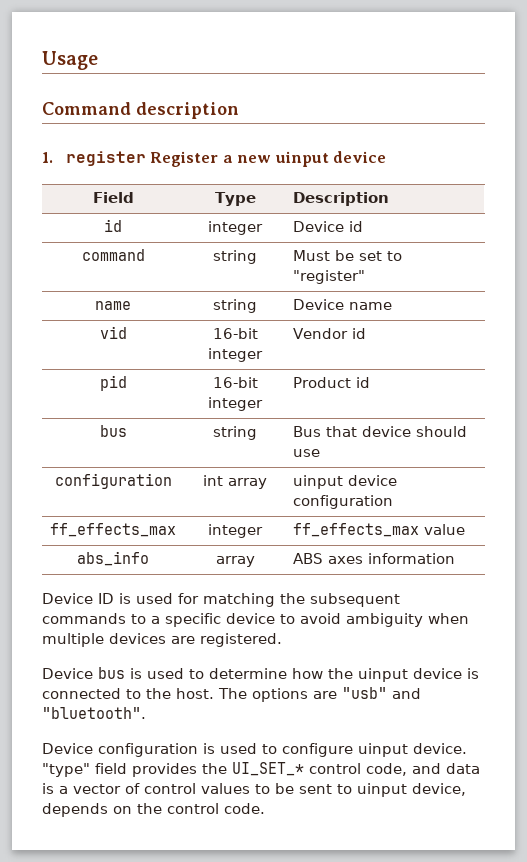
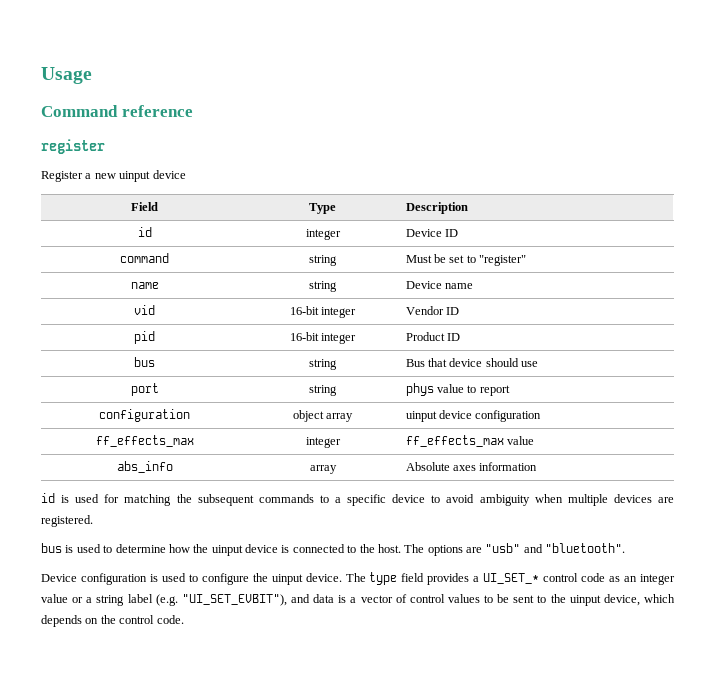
[136,102,239,119] [42,152,53,163] description // 1. -> [121,105,193,117] reference //
(146, 158) none -> (105, 146) //
[349,221,364,232] id -> [444,229,458,237] ID
[352,328,367,339] id -> [445,307,459,315] ID
[356,377,371,388] id -> [446,333,460,341] ID
(321, 453) none -> [130,383,159,396] [308,385,337,396] [405,383,510,396] // port | string | phys value to report
[203,475,223,486] int -> [292,410,324,422] object
[293,553,324,564] ABS -> [405,462,450,471] Absolute
[42,593,114,604] Device ID -> [41,493,55,503] id
[42,668,93,679] Device -> (93, 521) none
(353, 750) none -> [252,573,268,582] the
[42,763,90,777] "type" -> [345,572,398,585] The type
[202,763,227,774] the -> [473,576,480,582] a
[366,763,407,776] code, -> [581,573,676,585] [41,594,287,606] code as an integer value or a string label (e.g. "UI_SET_EVBIT"),
(352, 789) none -> [550,594,566,603] the
(466, 789) none -> [643,594,675,603] which

